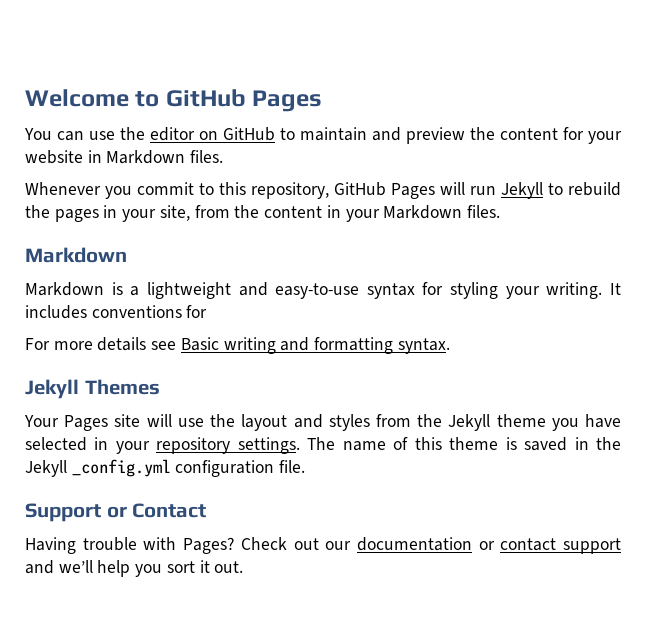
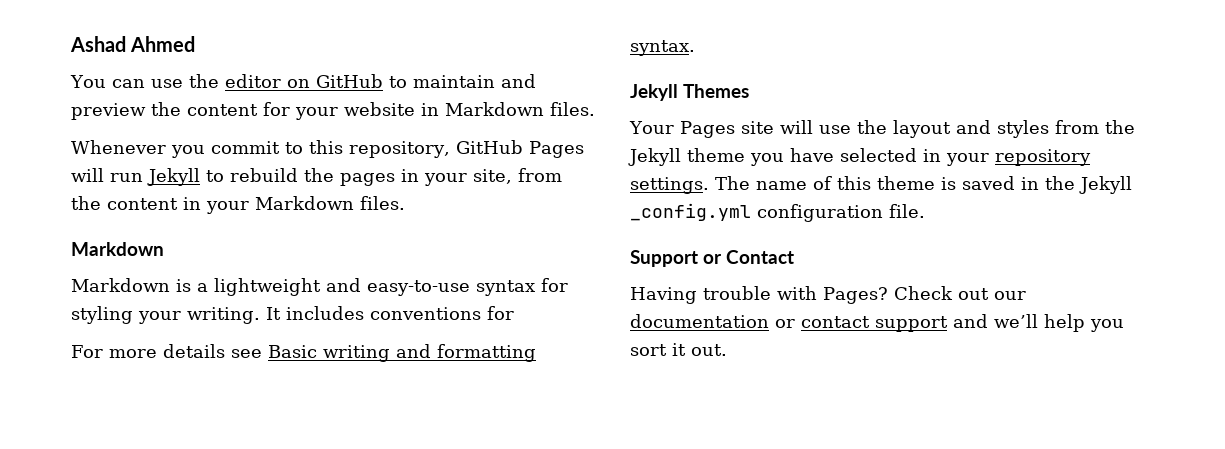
[25,89,323,112] Welcome to GitHub Pages -> [70,36,196,52] Ashad Ahmed

